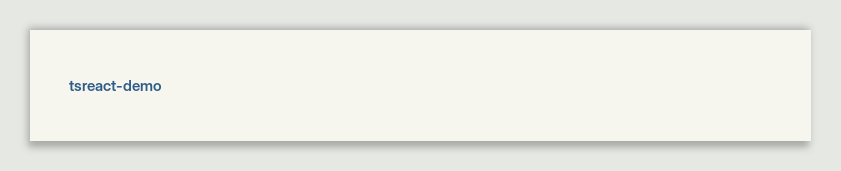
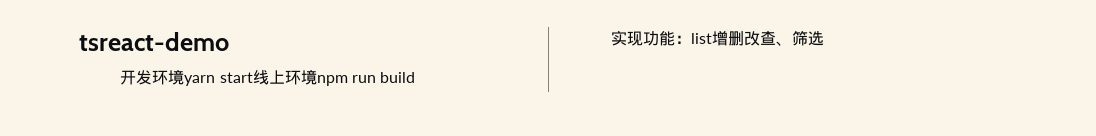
(162, 85) none -> [120,69,416,86] [611,30,825,46] // 开发环境yarn start线上环境npm run build // 实现功能：list增删改查、筛选

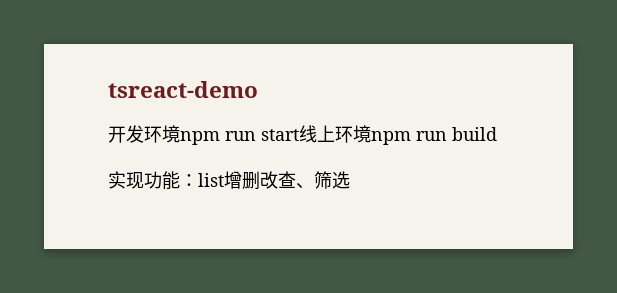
[184,75,216,86] yarn -> [180,131,256,145] npm run

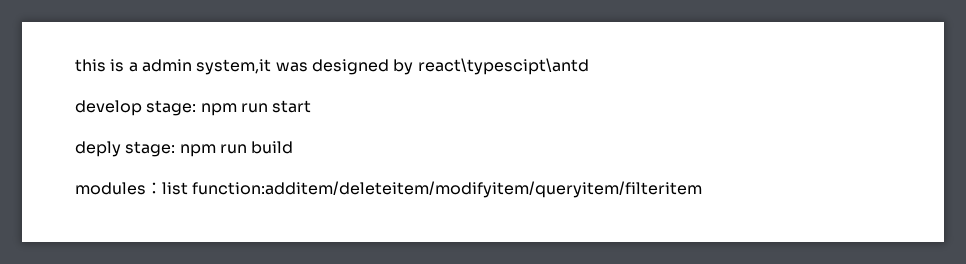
[108,81,258,98] [108,125,180,143] tsreact-demo // 开发环境 -> [75,58,589,75] [75,100,197,116] this is a admin system,it was designed by react\typescipt\antd // develop stage:
[299,125,371,143] 线上环境 -> [75,141,176,157] // deply stage:
[108,171,350,190] 实现功能：list增删改查、筛选 -> [75,181,703,198] modules：list function:additem/deleteitem/modifyitem/queryitem/filteritem

